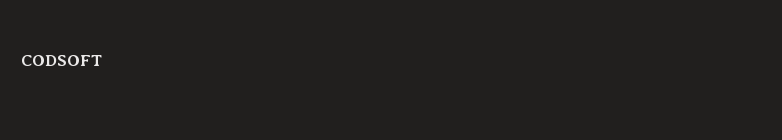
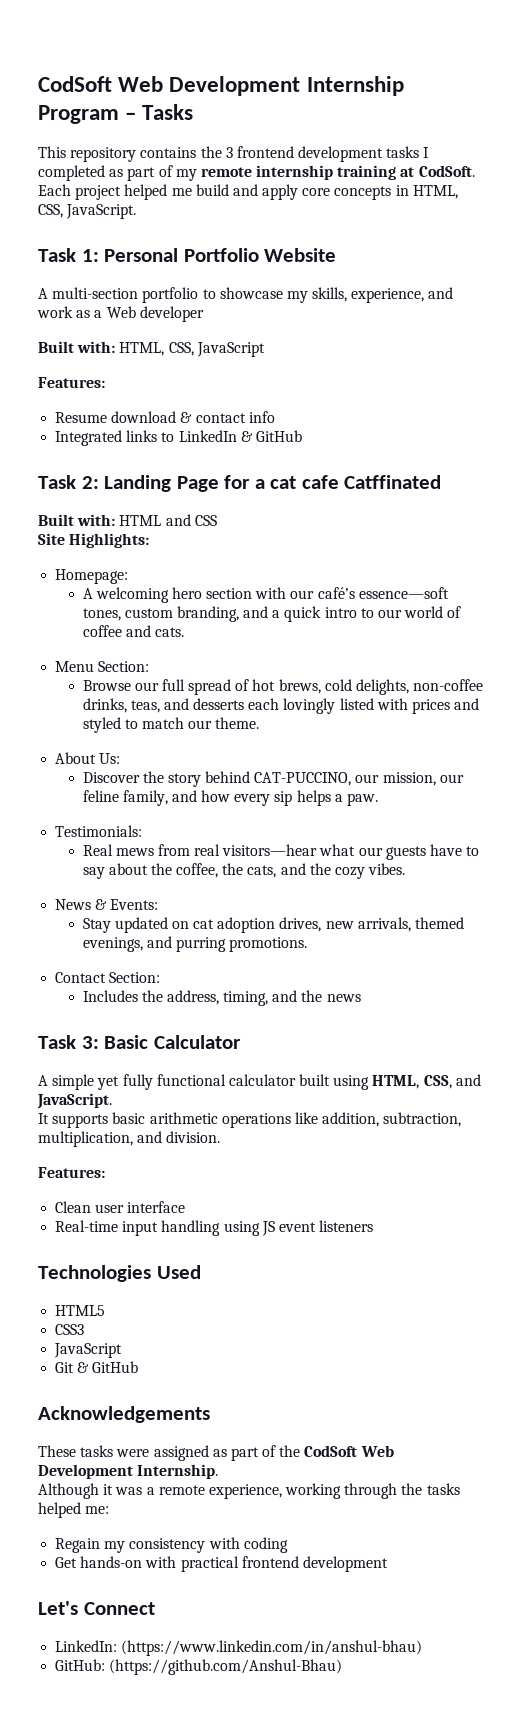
[21,55,102,66] CODSOFT -> [38,76,404,96] [38,104,194,124] [38,146,430,162] [38,165,475,181] [38,184,458,200] [38,204,137,219] [38,248,337,262] [38,287,454,303] [37,306,204,322] [38,341,265,357] [38,377,105,388] [55,411,275,423] [55,430,302,446] [38,475,442,492] [38,514,217,526] [38,533,150,548] [55,569,129,584] [82,587,449,603] [82,606,462,622] [82,625,184,637] [55,661,150,672] [82,679,484,695] [82,698,480,714] [82,717,260,733] [55,752,121,764] [82,771,464,787] [82,790,379,806] [55,825,143,837] [82,844,480,860] [82,863,406,879] [55,899,159,910] [82,917,465,933] [82,936,308,952] [55,972,161,983] [82,990,361,1006] [38,1035,241,1049] [38,1074,481,1090] [37,1093,112,1109] [38,1112,462,1128] [38,1131,221,1147] [38,1167,105,1178] [55,1201,186,1213] [55,1220,374,1236] [38,1265,201,1282] [55,1305,106,1316] [55,1324,85,1335] [54,1343,123,1358] [55,1361,139,1373] [38,1406,210,1423] [38,1445,394,1461] [38,1464,219,1479] [38,1483,460,1499] [38,1502,110,1518] [55,1537,288,1553] [55,1556,388,1572] [38,1601,155,1615] [55,1640,423,1656] [55,1659,343,1675] CodSoft Web Development Internship Program – Tasks // This repository contains the 3 frontend development tasks I completed as part of my remote internship training at CodSoft. Each project helped me build and apply core concepts in HTML, CSS, JavaScript. // Task 1: Personal Portfolio Website // A multi-section portfolio to showcase my skills, experience, and work as a Web developer // Built with: HTML, CSS, JavaScript // Features: // Resume download & contact info // Integrated links to LinkedIn & GitHub // Task 2: Landing Page for a cat cafe Catffinated // Built with: HTML and CSS // Site Highlights: // Homepage: // A welcoming hero section with our café’s essence—soft tones, custom branding, and a quick intro to our world of coffee and cats. // Menu Section: // Browse our full spread of hot brews, cold delights, non-coffee drinks, teas, and desserts each lovingly listed with prices and styled to match our theme. // About Us: // Discover the story behind CAT-PUCCINO, our mission, our feline family, and how every sip helps a paw. // Testimonials: // Real mews from real visitors—hear what our guests have to say about the coffee, the cats, and the cozy vibes. // News & Events: // Stay updated on cat adoption drives, new arrivals, themed evenings, and purring promotions. // Contact Section: // Includes the address, timing, and the news // Task 3: Basic Calculator // A simple yet fully functional calculator built using HTML, CSS, and JavaScript. // It supports basic arithmetic operations like addition, subtraction, multiplication, and division. // Features: // Clean user interface // Real-time input handling using JS event listeners // Technologies Used // HTML5 // CSS3 // JavaScript // Git & GitHub // Acknowledgements // These tasks were assigned as part of the CodSoft Web Development Internship. // Although it was a remote experience, working through the tasks helped me: // Regain my consistency with coding // Get hands-on with practical frontend development // Let's Connect // LinkedIn: (https://www.linkedin.com/in/anshul-bhau) // GitHub: (https://github.com/Anshul-Bhau)

